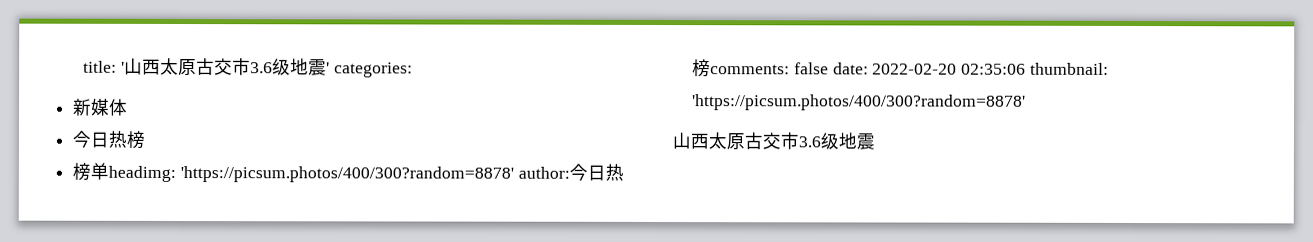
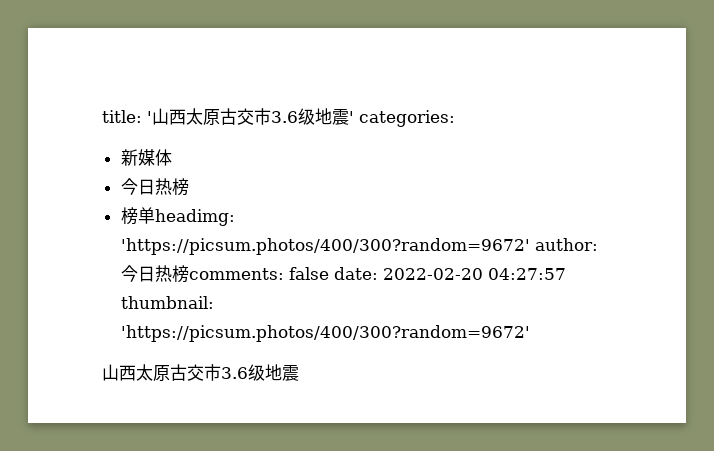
[179,166,514,183] 'https://picsum.photos/400/300?random=8878' -> [120,238,530,255] 'https://picsum.photos/400/300?random=9672'
[961,62,1109,75] [692,94,1027,111] 02:35:06 thumbnail: 'https://picsum.photos/400/300?random=8878' -> [487,268,566,280] [120,296,214,309] [120,325,530,342] 04:27:57 thumbnail: 'https://picsum.photos/400/300?random=9672'

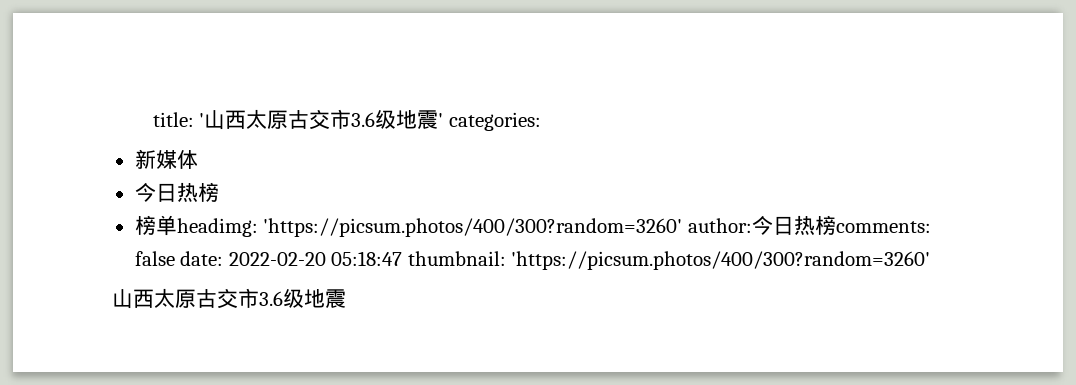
[120,238,530,255] 'https://picsum.photos/400/300?random=9672' -> [263,218,683,237] 'https://picsum.photos/400/300?random=3260'
[487,268,566,280] [120,296,214,309] [120,325,530,342] 04:27:57 thumbnail: 'https://picsum.photos/400/300?random=9672' -> [331,251,931,270] 05:18:47 thumbnail: 'https://picsum.photos/400/300?random=3260'

